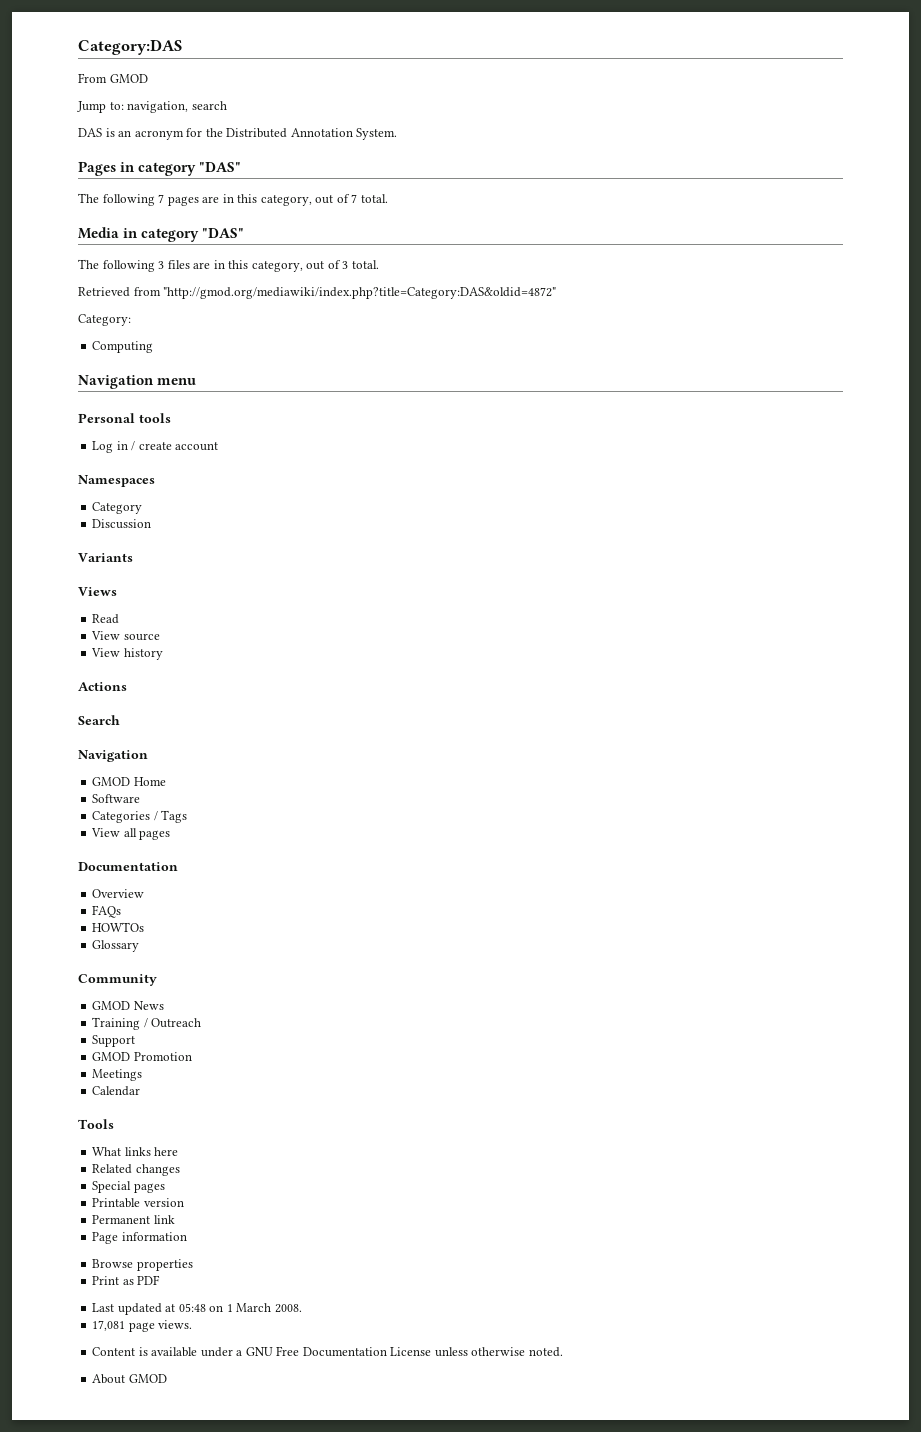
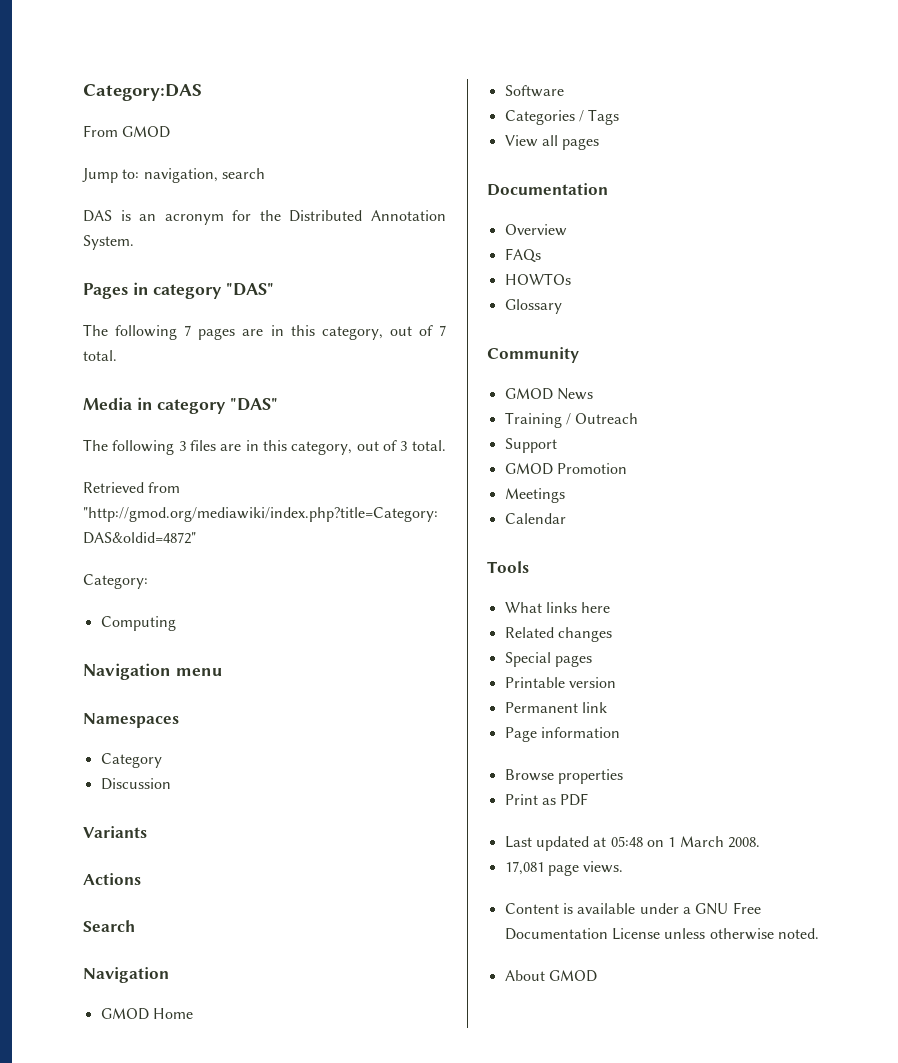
[78,413,171,423] [92,441,219,453] [78,475,155,487] [92,502,143,514] [92,519,152,529] [78,553,133,562] [78,587,117,596] [92,614,120,624] [91,631,160,641] [91,648,163,660] Personal tools // Log in / create account // Namespaces // Category // Discussion // Variants // Views // Read // View source // View history -> [83,713,179,728] [100,753,162,768] [100,778,171,790] [83,826,147,838] Namespaces // Category // Discussion // Variants

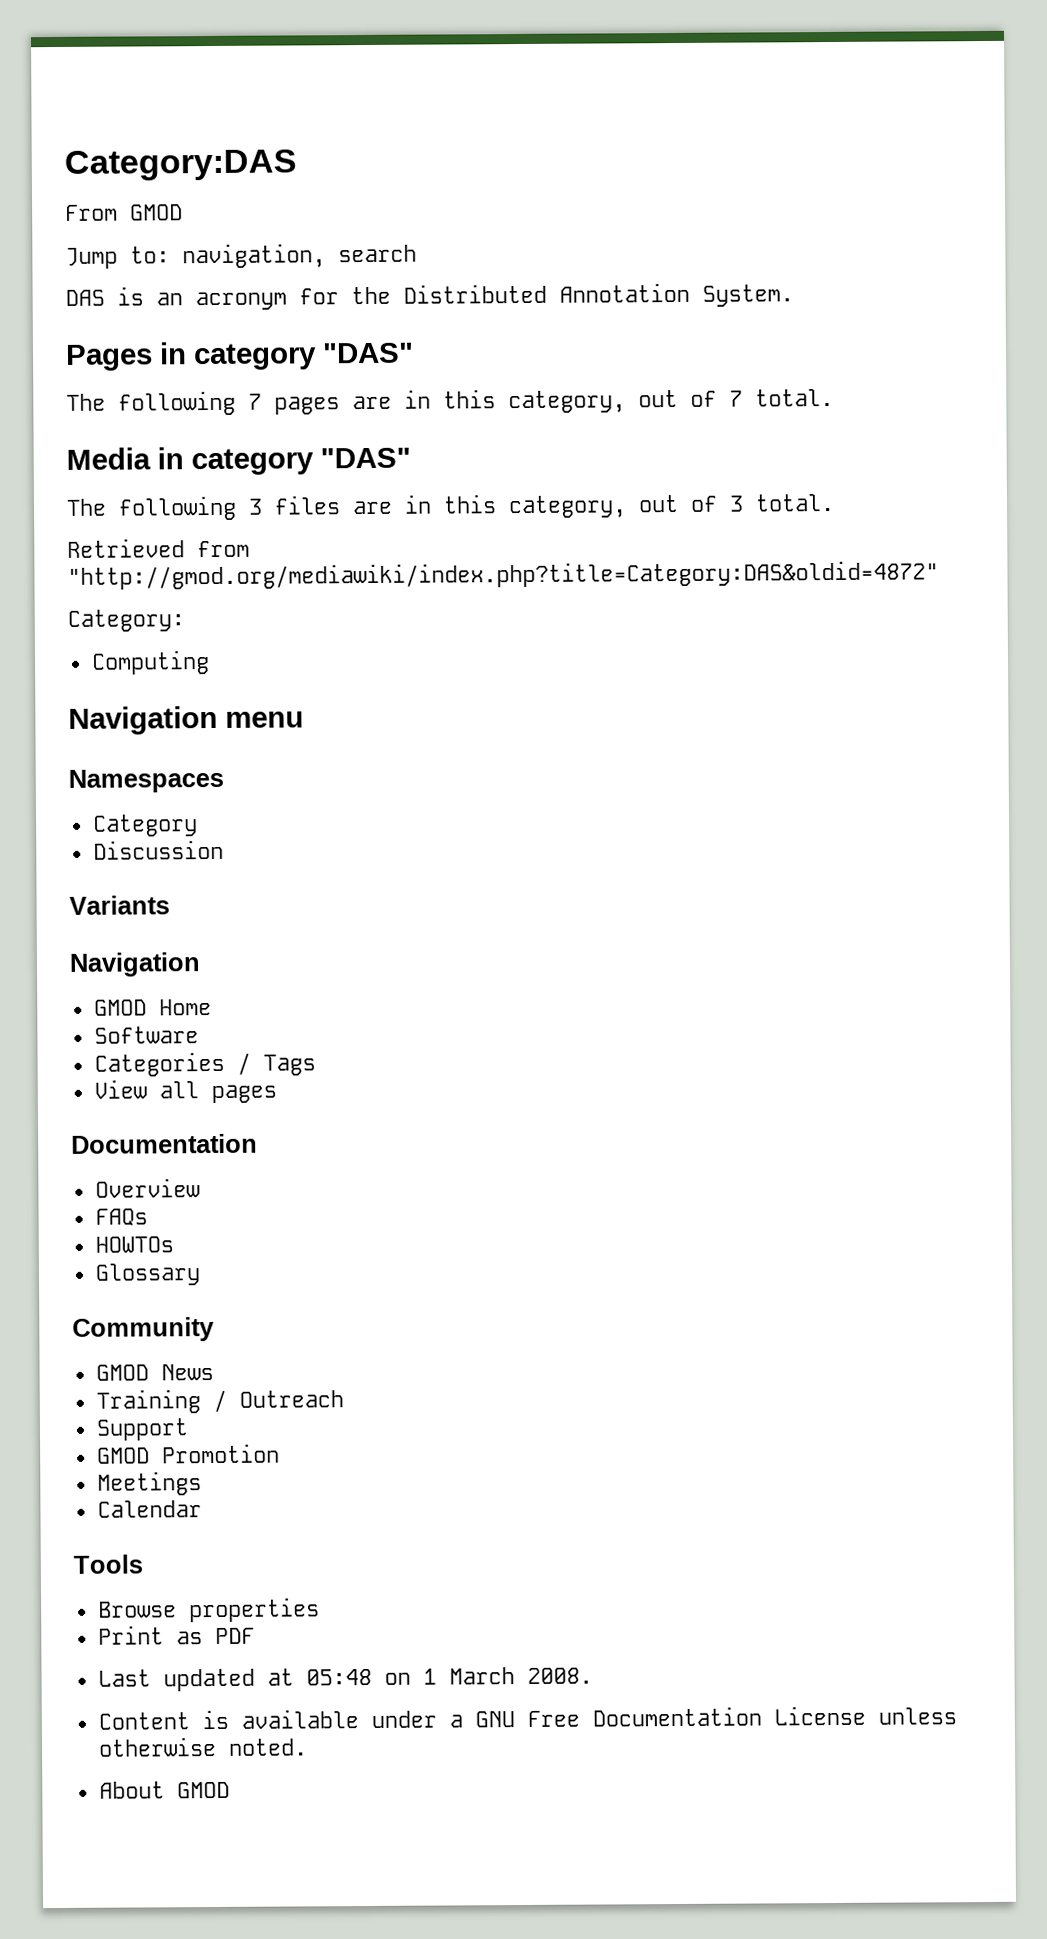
[83,873,141,885] [83,920,135,932] // Actions // Search -> (170, 905) none
[504,602,611,613] [504,627,612,642] [504,652,592,667] [504,677,616,688] [504,702,607,713] [504,727,620,742] // What links here // Related changes // Special pages // Printable version // Permanent link // Page information -> (143, 1564) none
[504,861,624,876] // 17,081 page views. -> (593, 1675) none

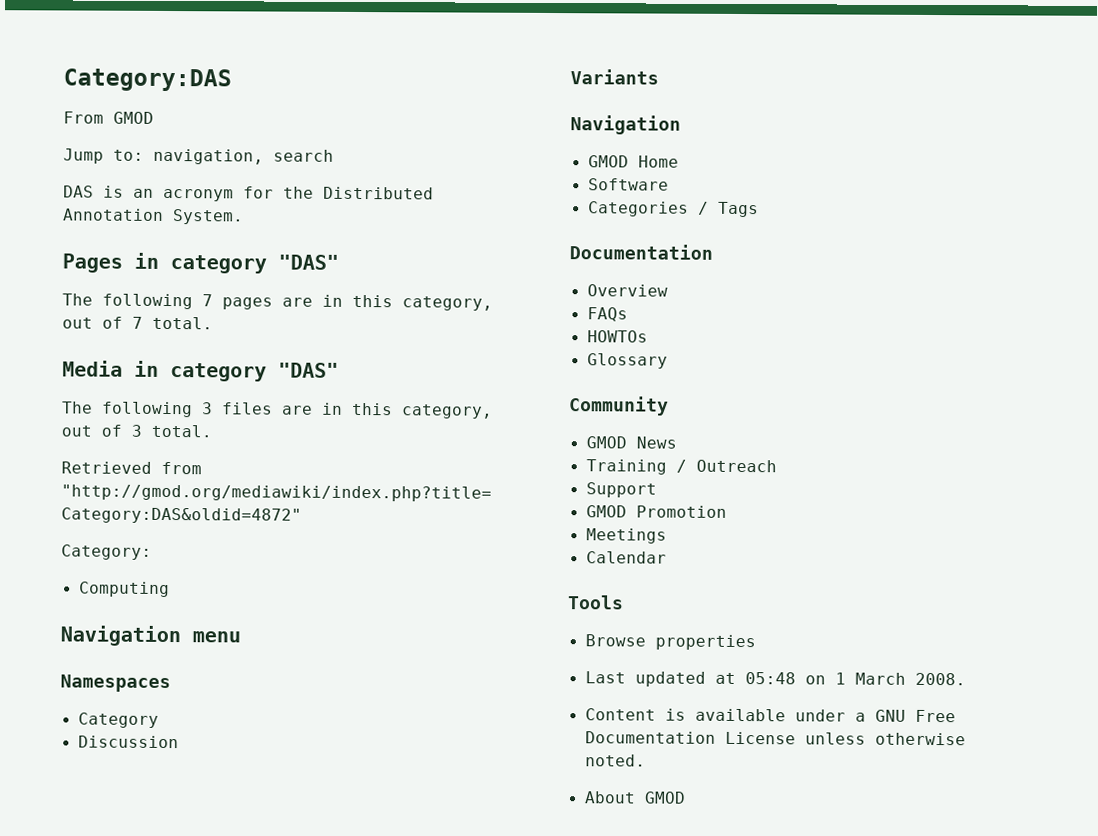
[93,1079,277,1104] // View all pages -> (759, 209) none
[97,1625,255,1645] // Print as PDF -> (756, 642) none

